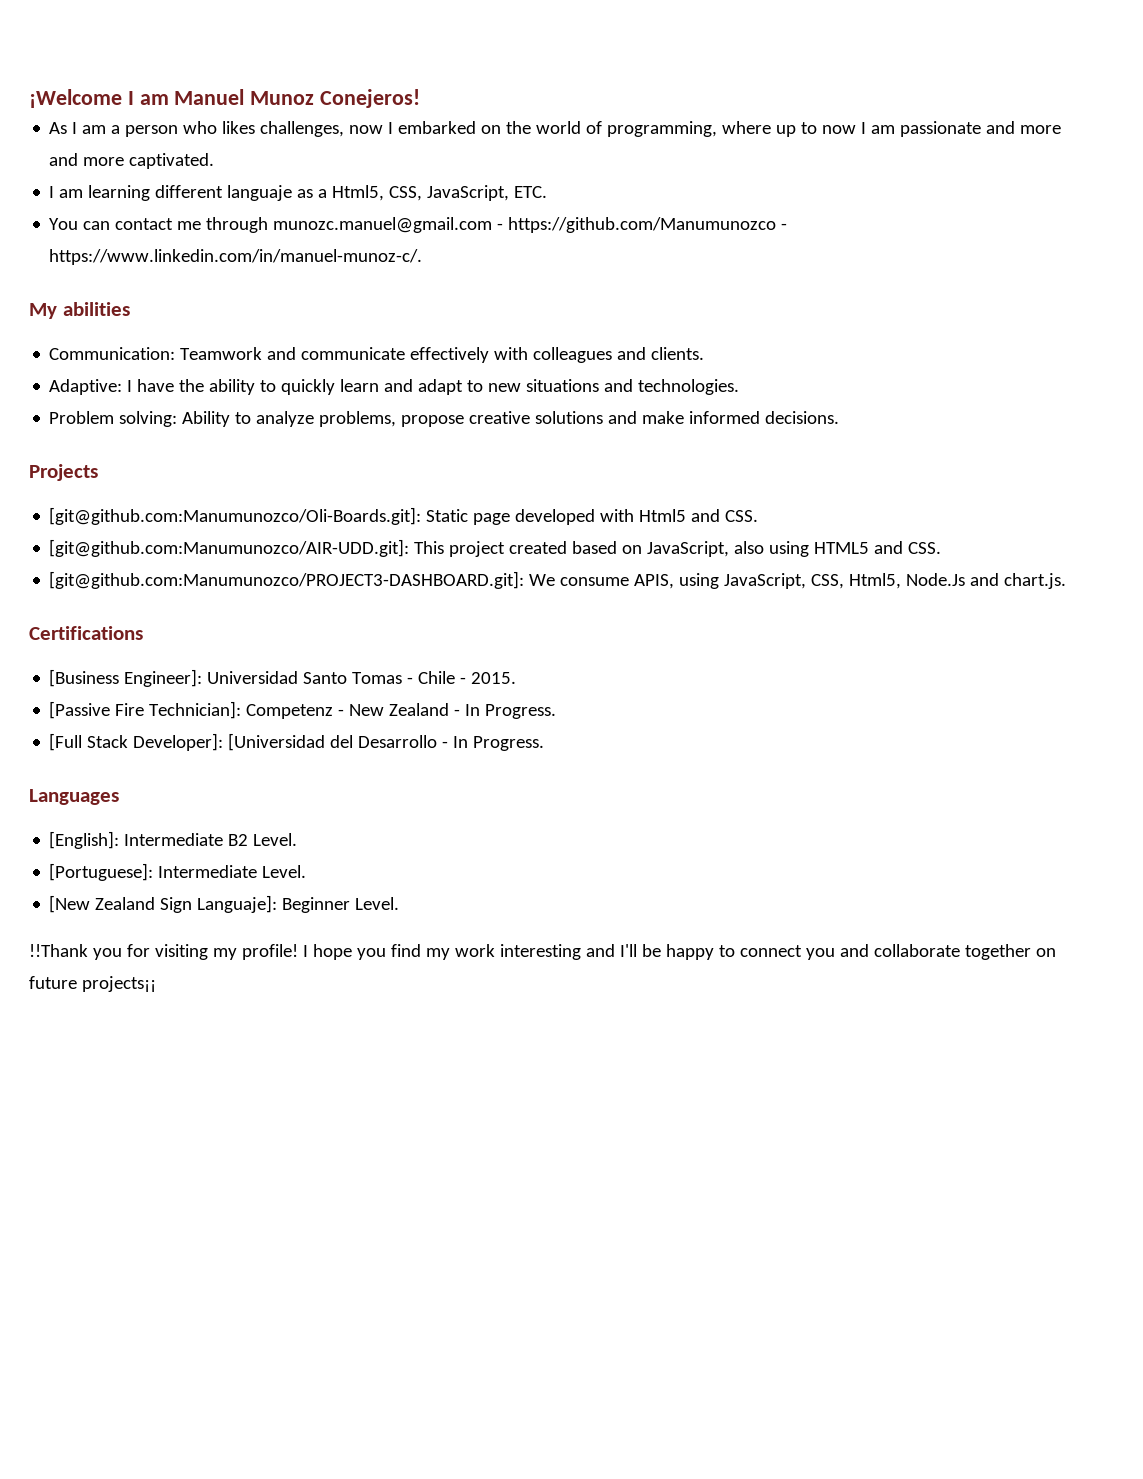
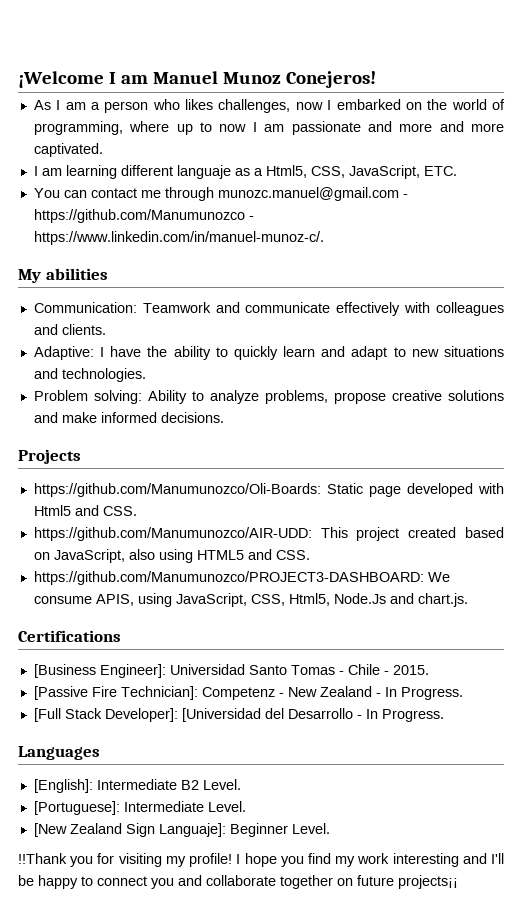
[49,507,422,525] [git@github.com:Manumunozco/Oli-Boards.git]: -> [33,483,321,497] https://github.com/Manumunozco/Oli-Boards:
[49,539,410,557] [git@github.com:Manumunozco/AIR-UDD.git]: -> [33,527,312,541] https://github.com/Manumunozco/AIR-UDD:
[49,571,525,589] [git@github.com:Manumunozco/PROJECT3-DASHBOARD.git]: -> [33,571,424,585] https://github.com/Manumunozco/PROJECT3-DASHBOARD:

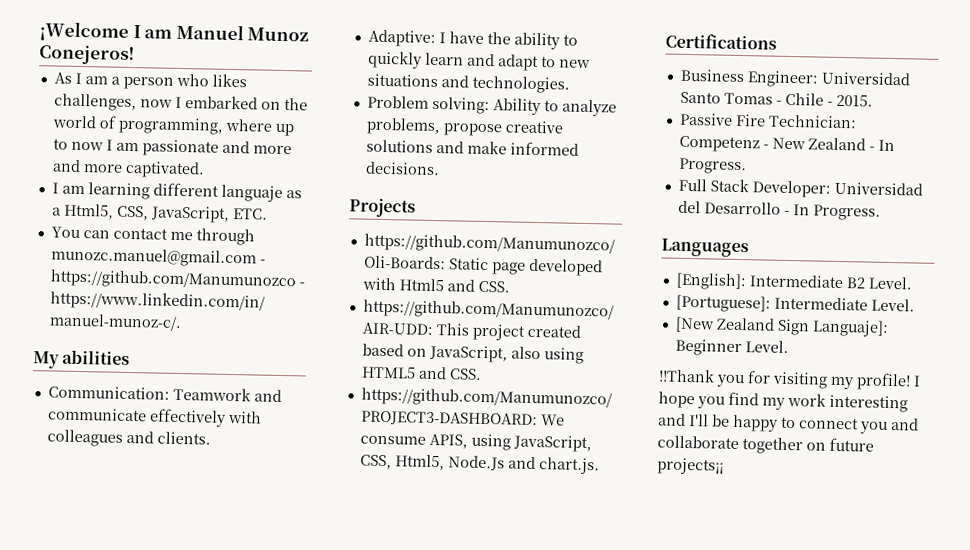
[33,664,166,678] [Business Engineer]: -> [679,68,819,88] Business Engineer:
[33,686,198,700] [Passive Fire Technician]: -> [678,112,857,129] Passive Fire Technician:
[33,708,261,722] [Full Stack Developer]: [Universidad -> [677,178,923,198] Full Stack Developer: Universidad

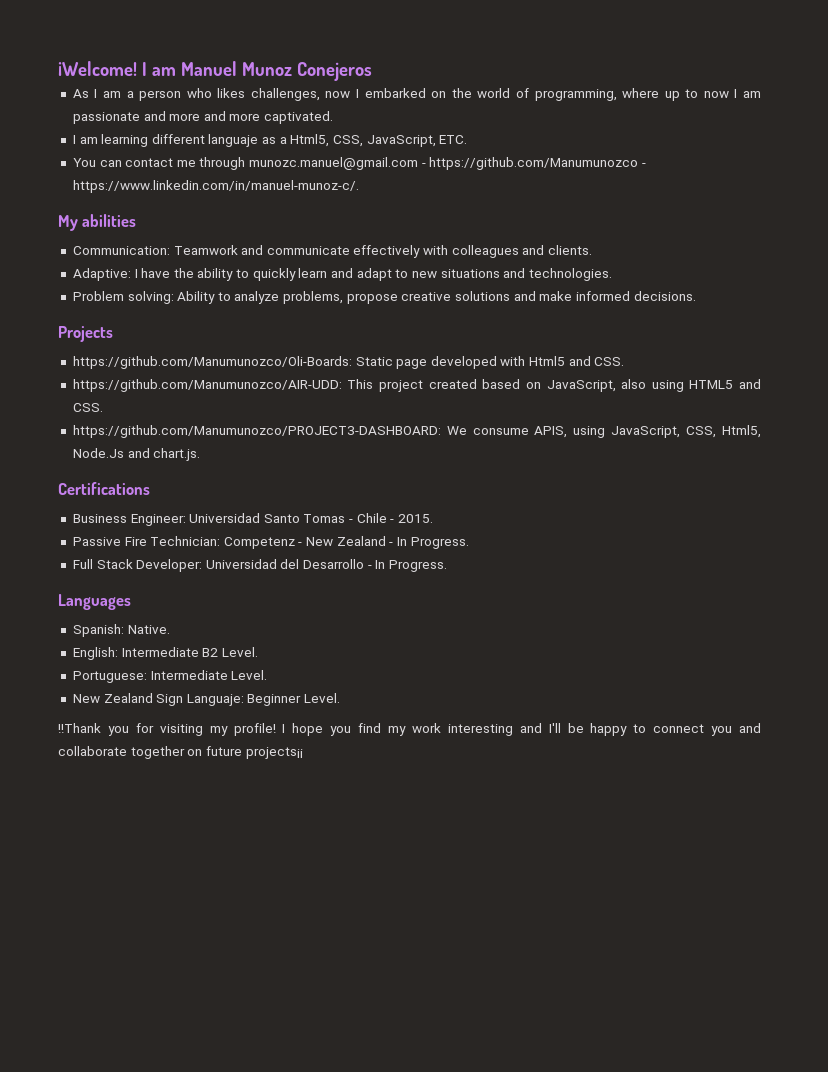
[39,21,129,43] ¡Welcome -> [58,61,137,76] ¡Welcome!
[39,44,135,66] Conejeros! -> [296,62,372,81] Conejeros
[675,272,747,291] [English]: -> [72,624,170,637] [72,647,118,660] Spanish: Native. // English:
[675,294,771,313] [Portuguese]: -> [72,671,147,683] Portuguese:
[674,316,715,333] [New -> [72,694,100,703] New
[811,319,889,337] Languaje]: -> [186,694,244,706] Languaje:

